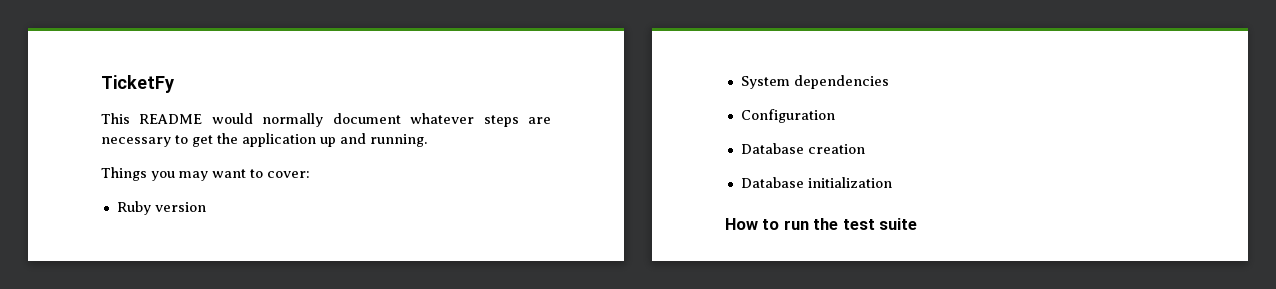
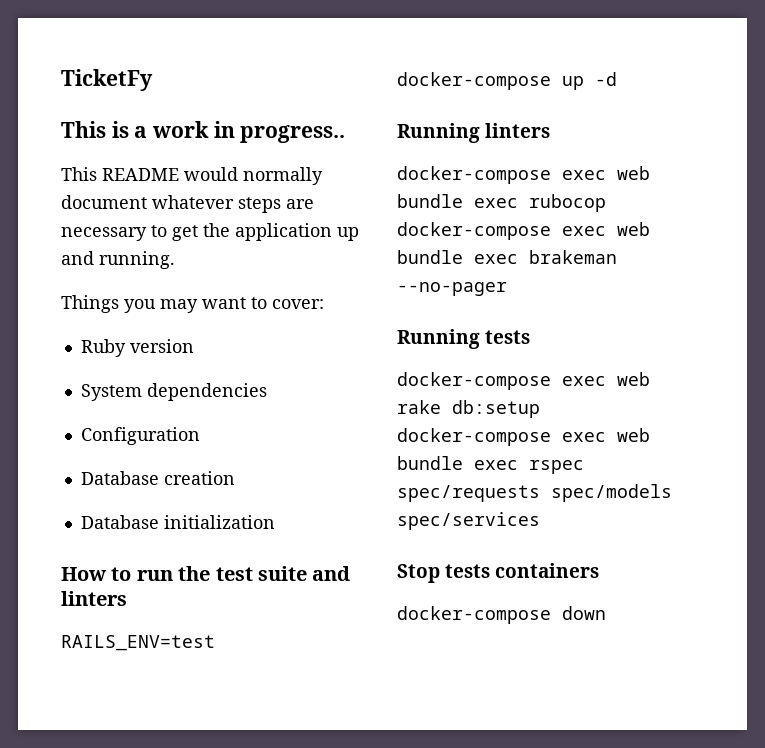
(174, 84) none -> [61,121,346,143] // This is a work in progress..
(918, 224) none -> [312,566,351,581] [61,591,127,606] [61,635,215,651] [397,72,617,90] [397,123,551,143] [397,166,650,184] [397,194,606,212] [397,222,650,240] [397,250,617,264] [397,282,507,296] [397,329,531,349] [397,372,650,390] [397,400,540,418] [397,428,650,446] [397,456,584,474] [397,484,672,502] [397,512,540,530] [397,563,600,583] [397,606,606,624] and linters // RAILS_ENV=test docker-compose up -d // Running linters // docker-compose exec web bundle exec rubocop docker-compose exec web bundle exec brakeman --no-pager // Running tests // docker-compose exec web rake db:setup docker-compose exec web bundle exec rspec spec/requests spec/models spec/services // Stop tests containers // docker-compose down

